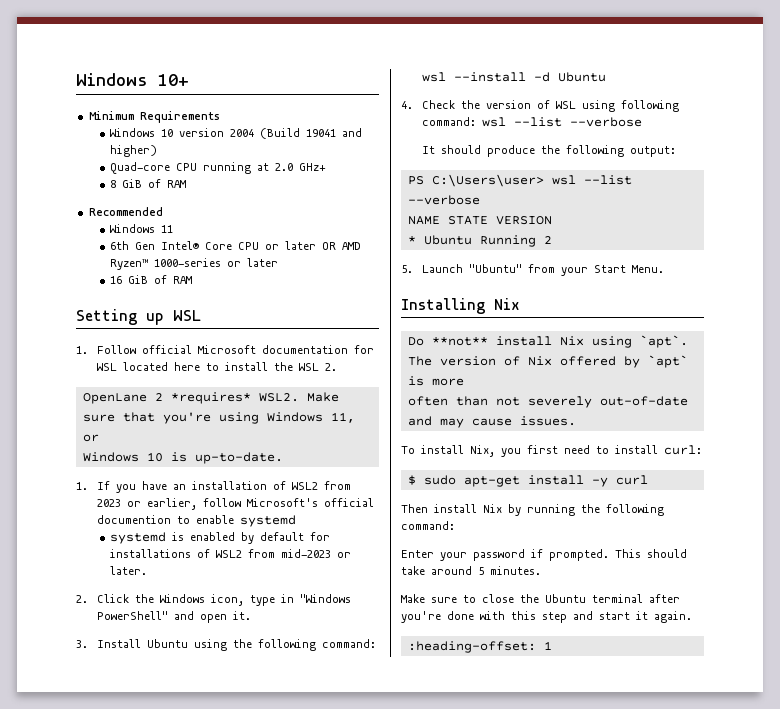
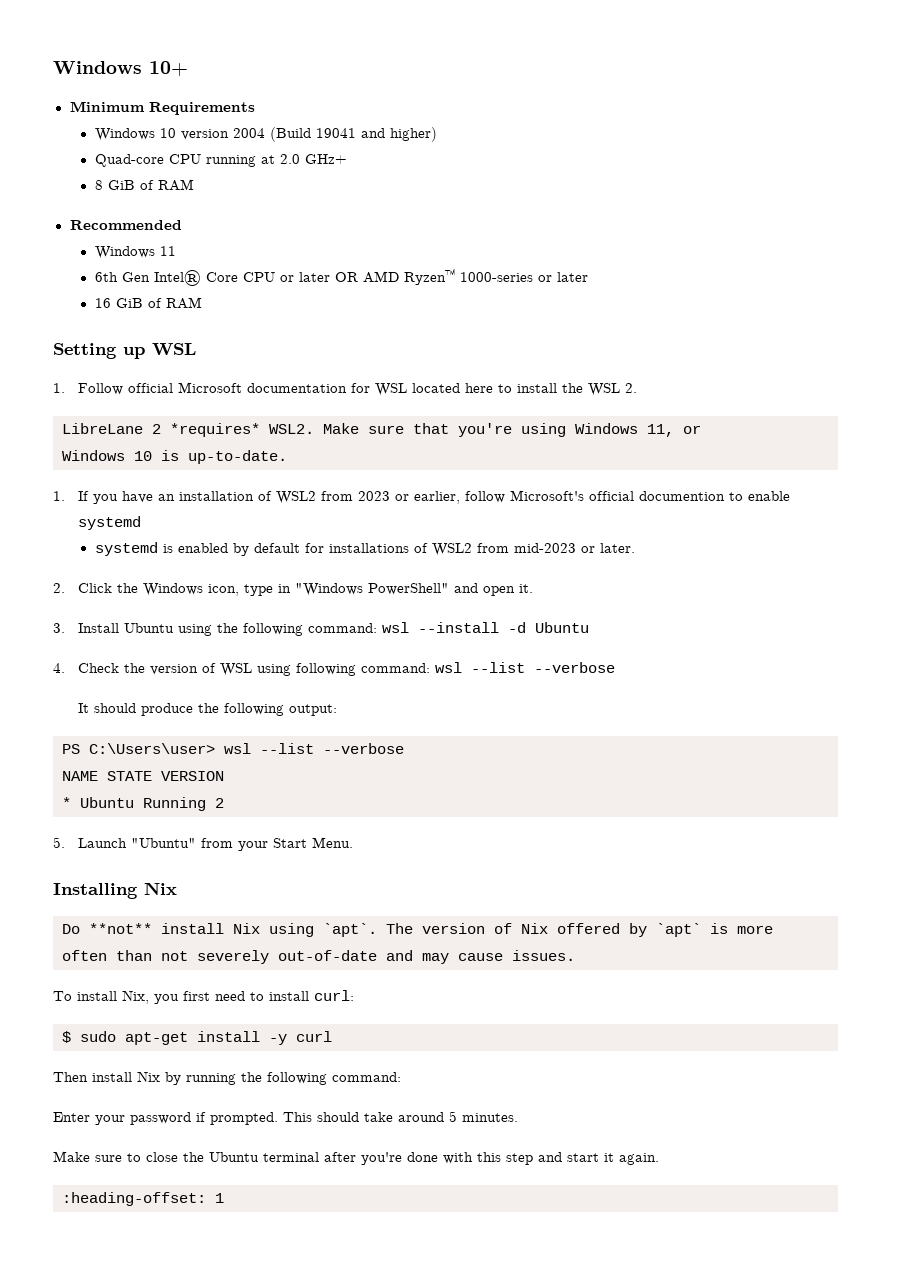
[82,393,147,404] OpenLane -> [62,423,143,434] LibreLane

